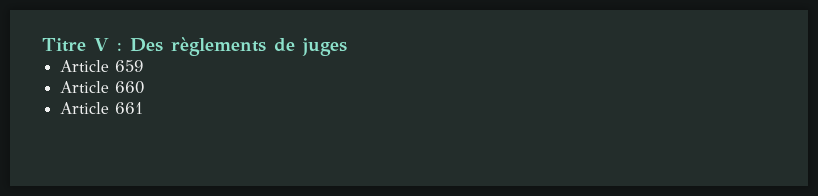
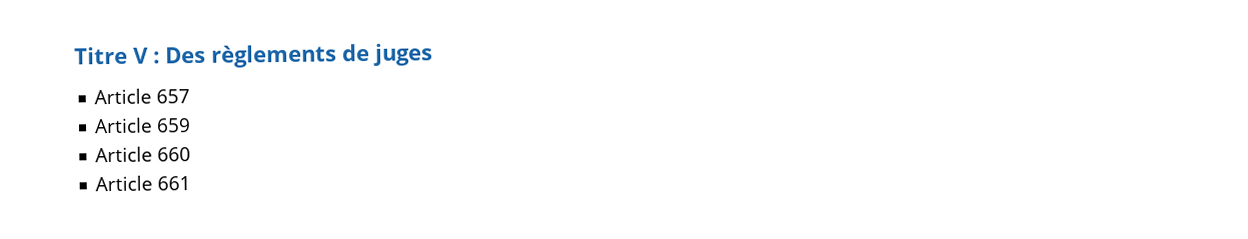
(347, 47) none -> [94,88,191,105] // Article 657

